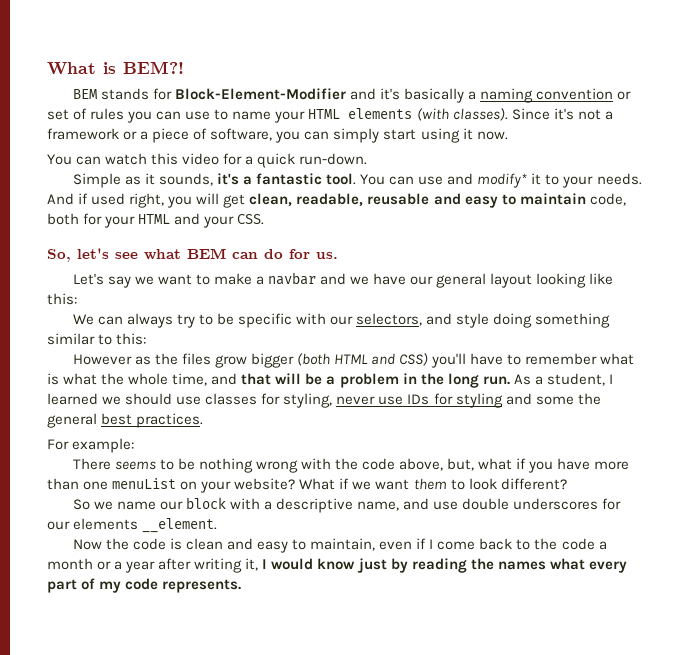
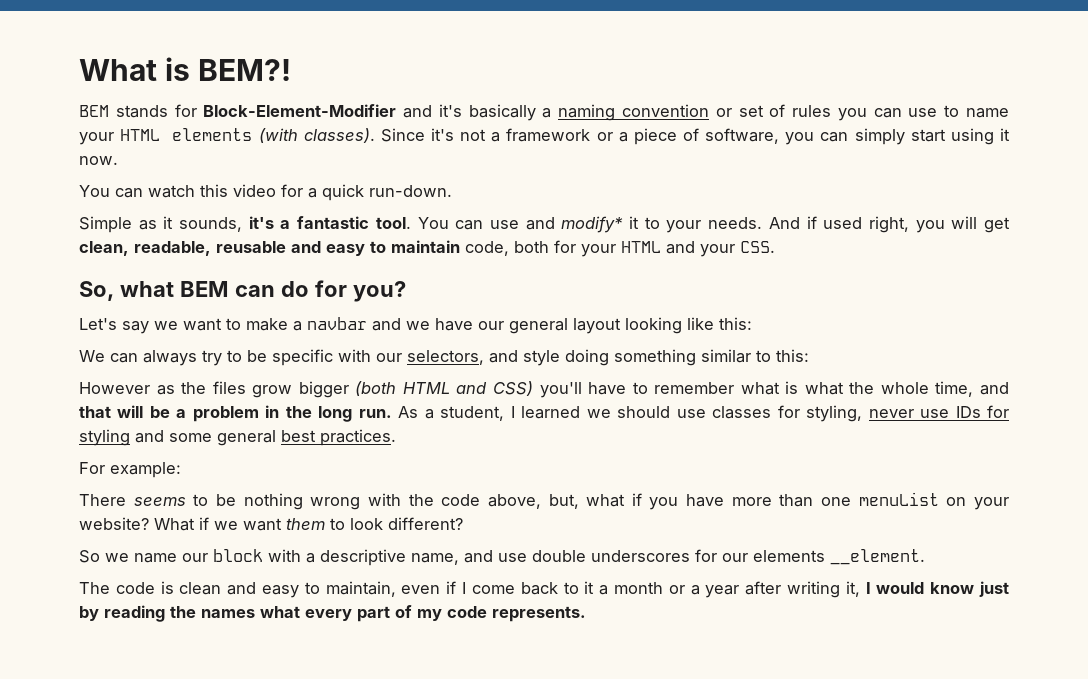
[77,248,138,259] let's see -> (114, 291) none
[316,252,338,259] us. -> [352,281,406,302] you?
[577,393,601,405] the -> (212, 437) none
[72,538,129,550] Now the -> [79,582,110,594] The
[534,538,595,550] the code -> [584,581,595,594] it

